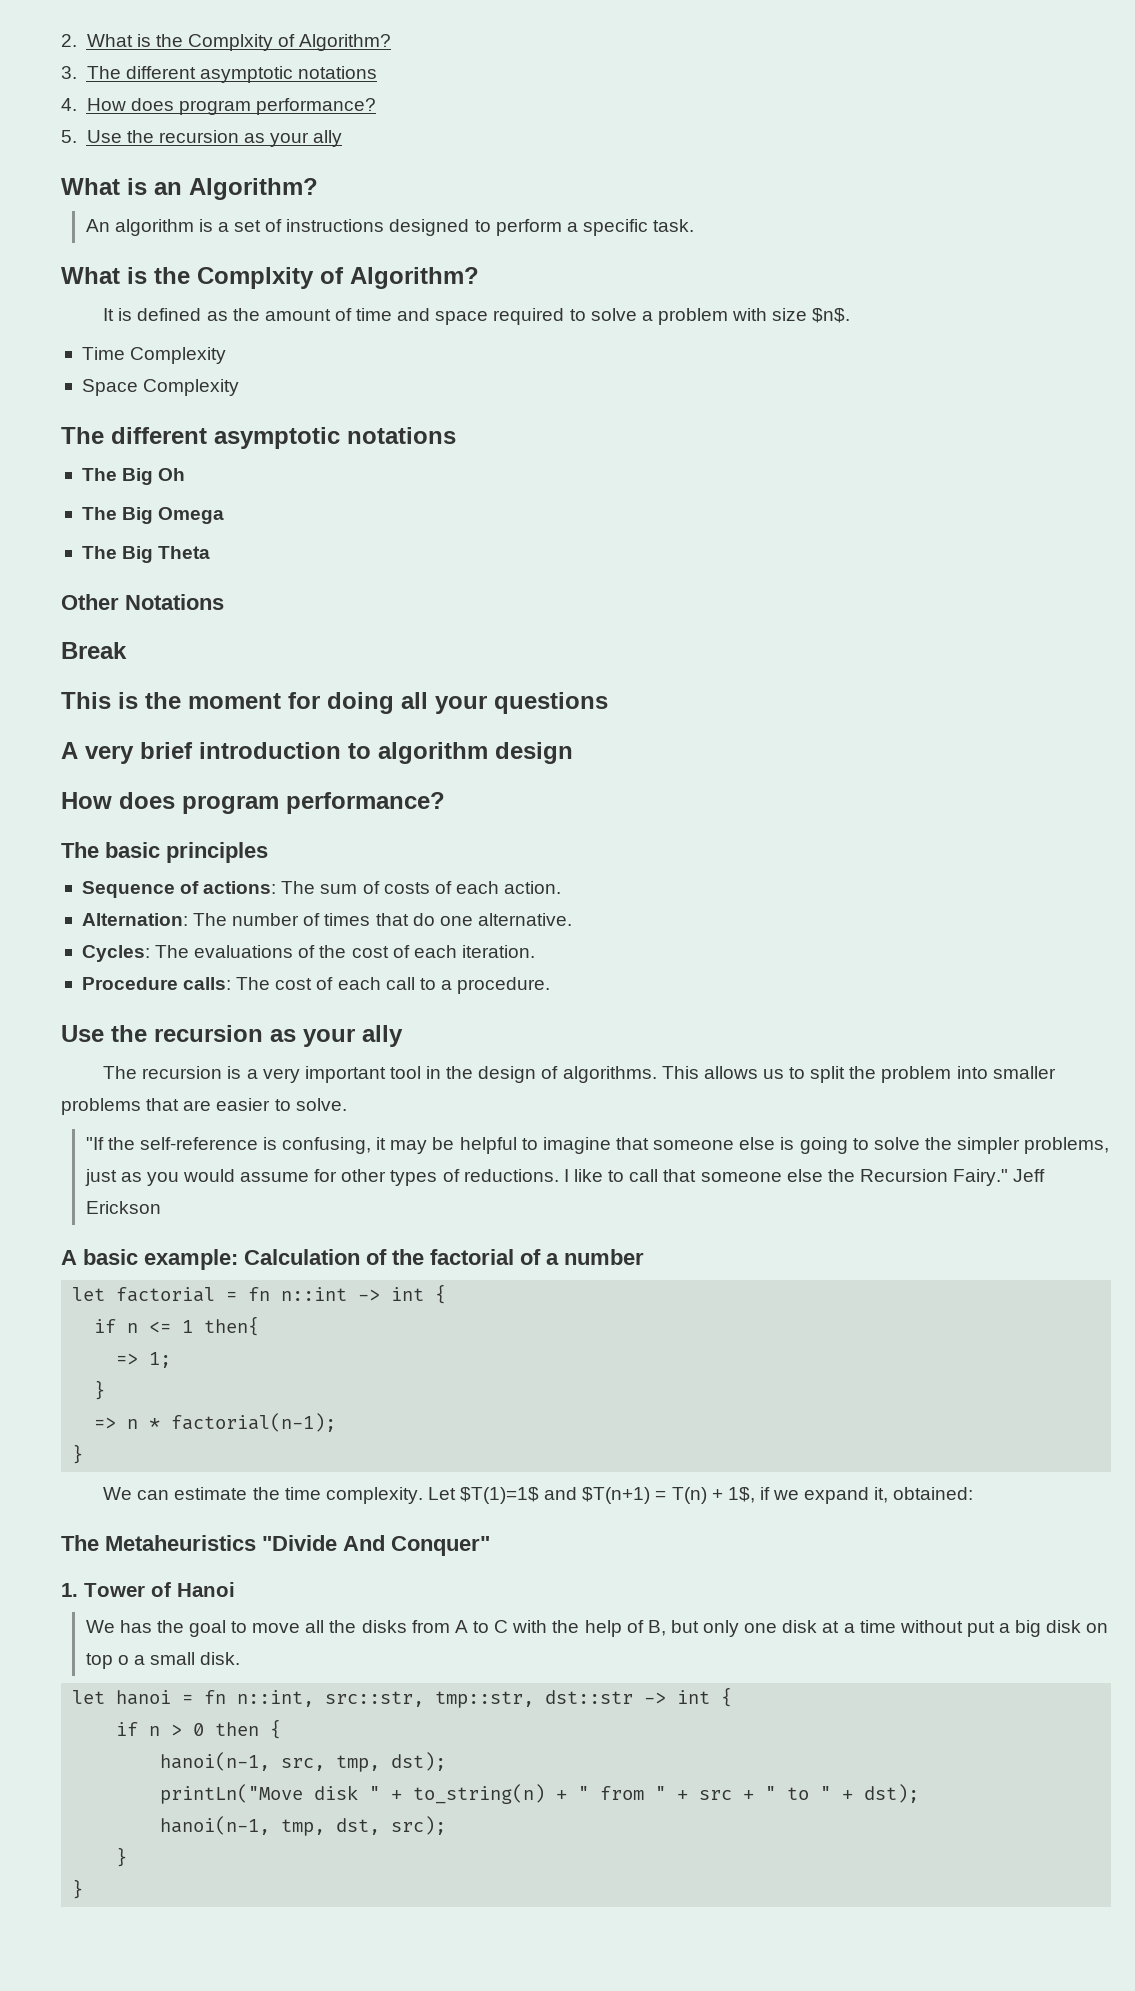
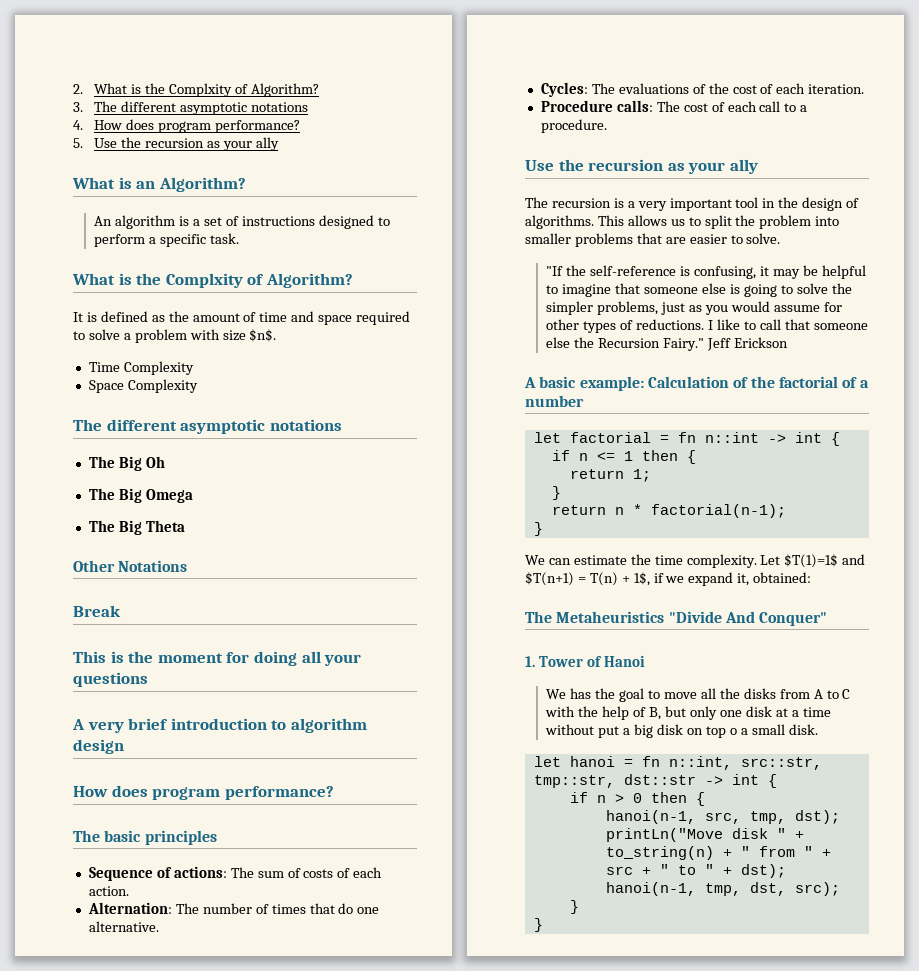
[204,1316,260,1336] [116,1353,139,1365] then{ // => -> [641,450,696,464] [569,469,624,479] then { // return
[94,1417,117,1429] => -> [551,505,606,515] return

